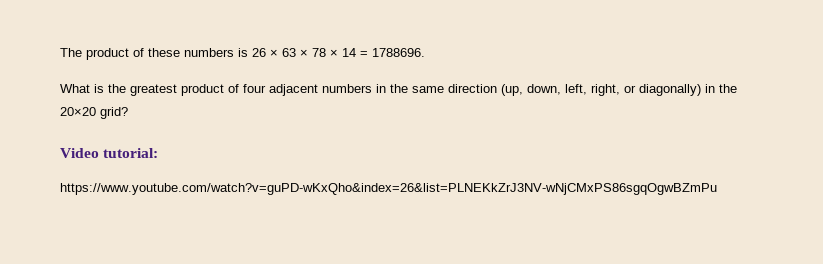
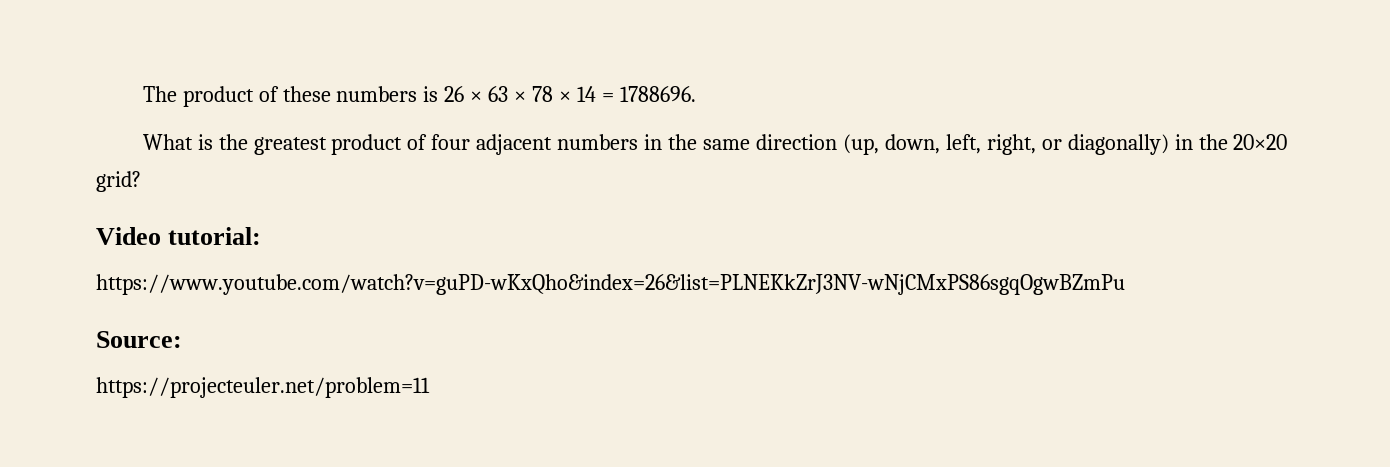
(717, 189) none -> [96,331,182,348] [96,377,430,398] // Source: // https://projecteuler.net/problem=11

